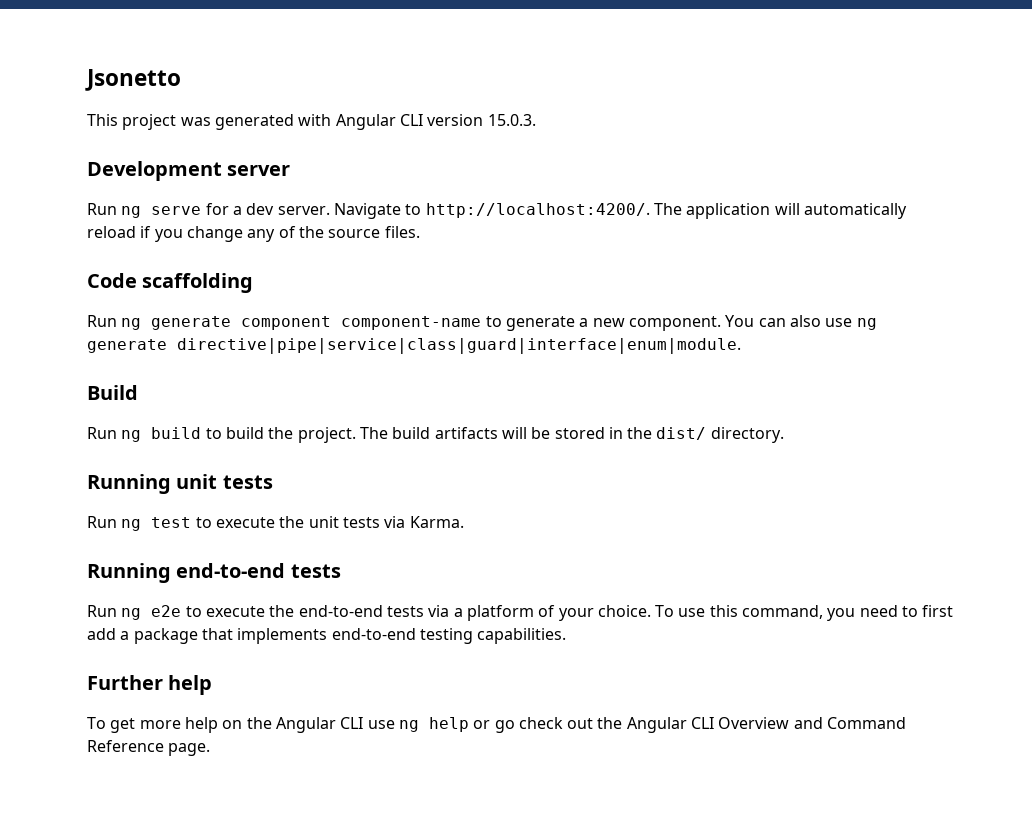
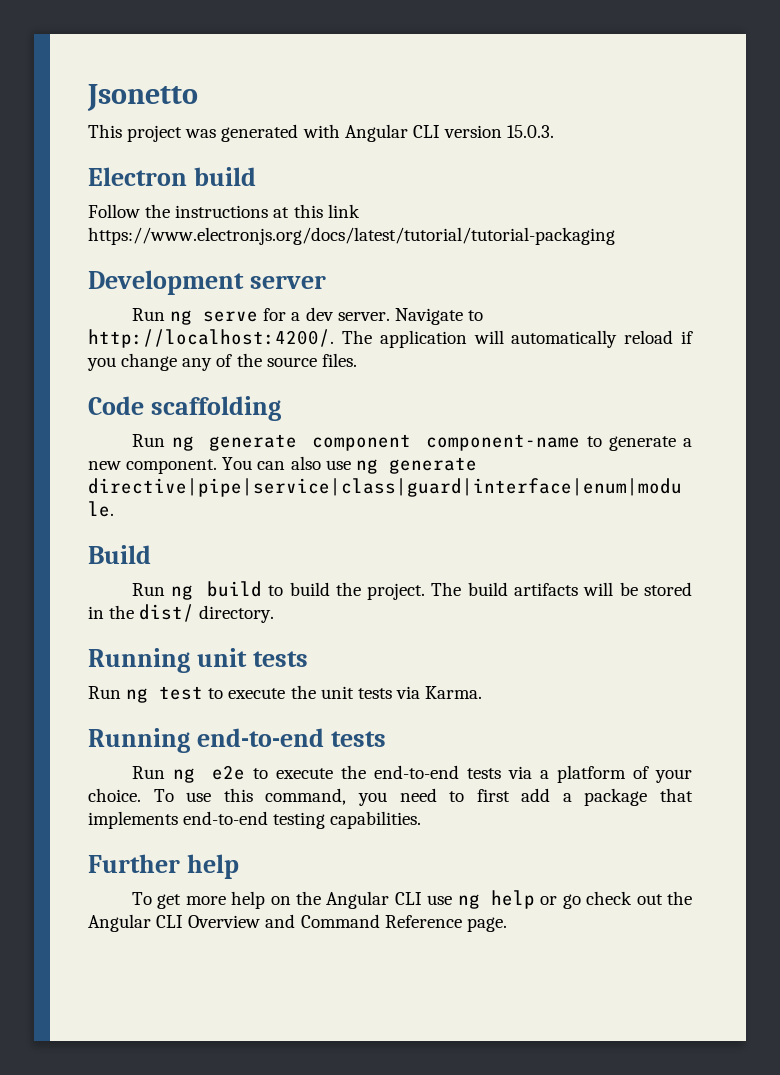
(536, 120) none -> [88,167,256,186] [88,204,360,218] [88,227,615,245] // Electron build // Follow the instructions at this link https://www.electronjs.org/docs/latest/tutorial/tutorial-packaging

